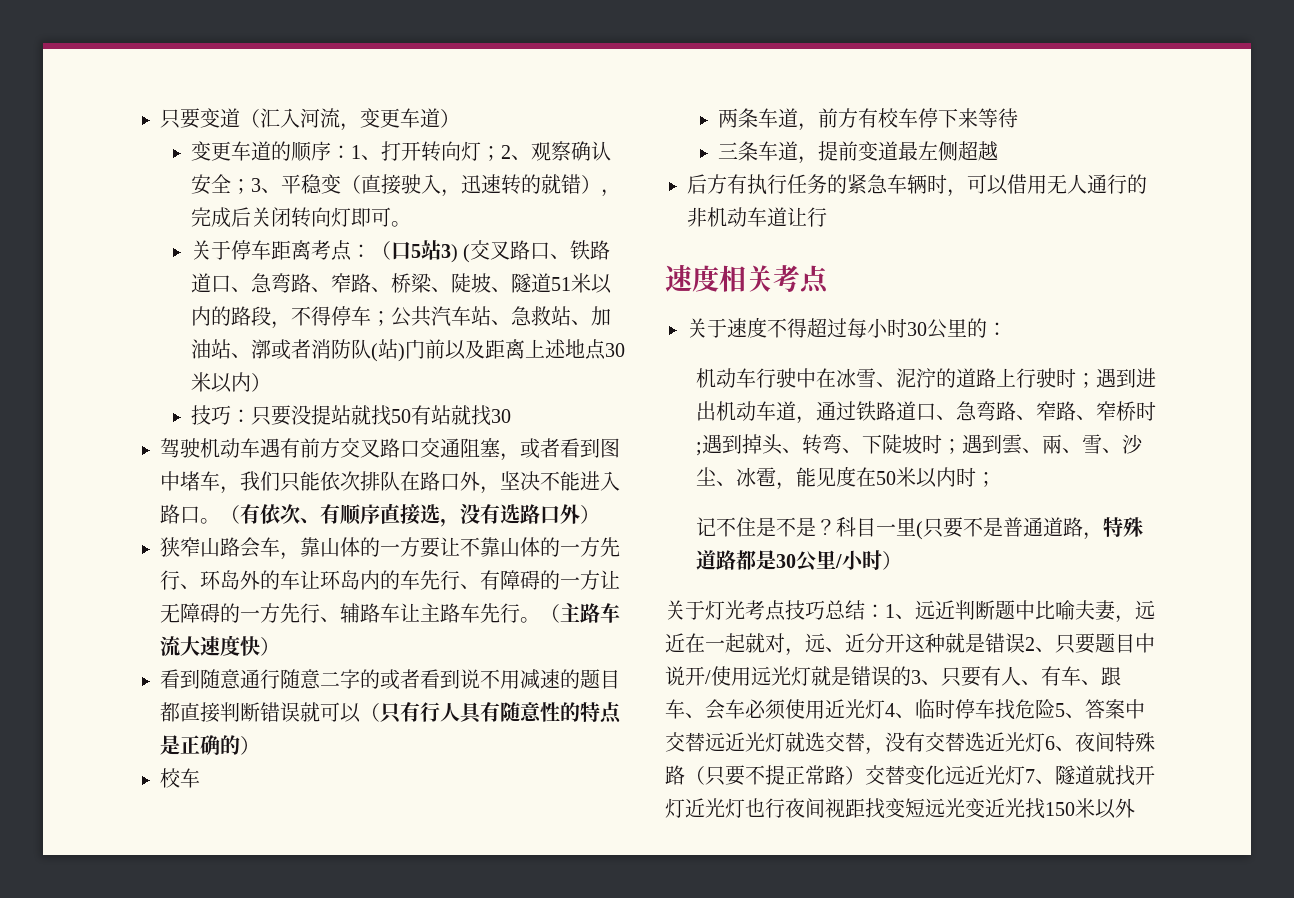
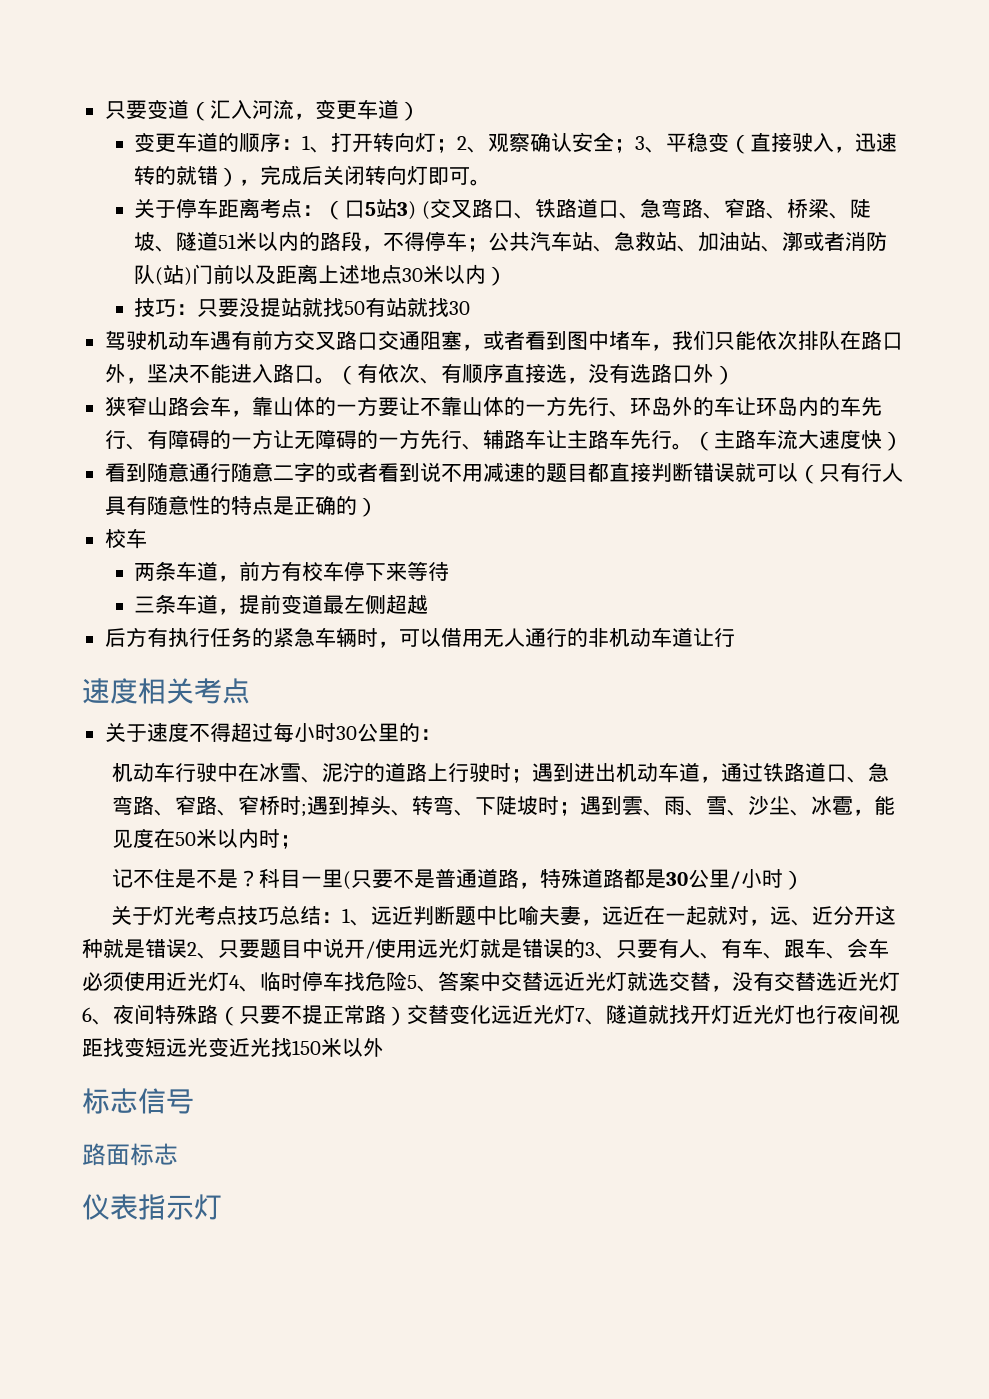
[1041,434,1062,454] 兩 -> [663,796,685,815] 雨
(1135, 808) none -> [82,1088,194,1114] [82,1143,178,1166] [82,1194,222,1220] // 标志信号 // 路面标志 // 仪表指示灯

